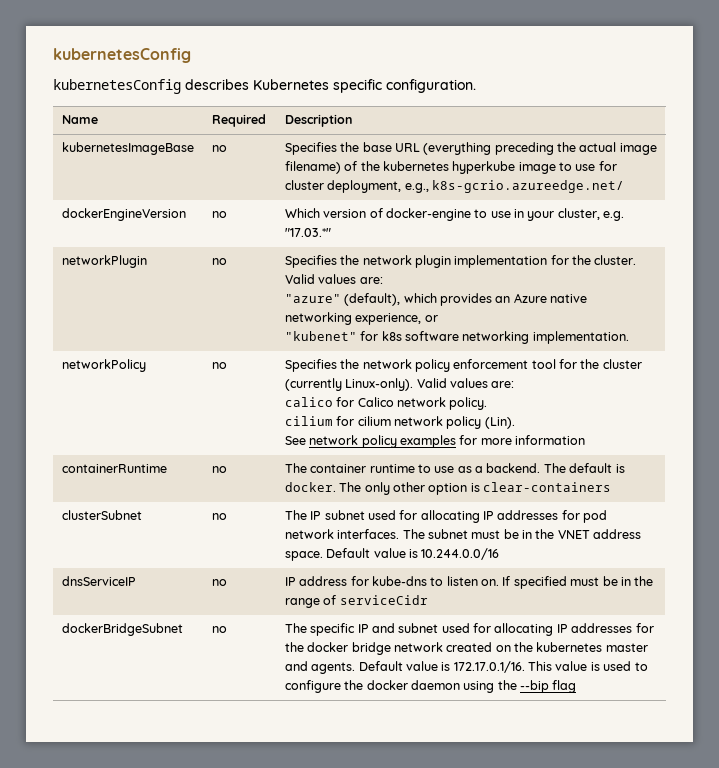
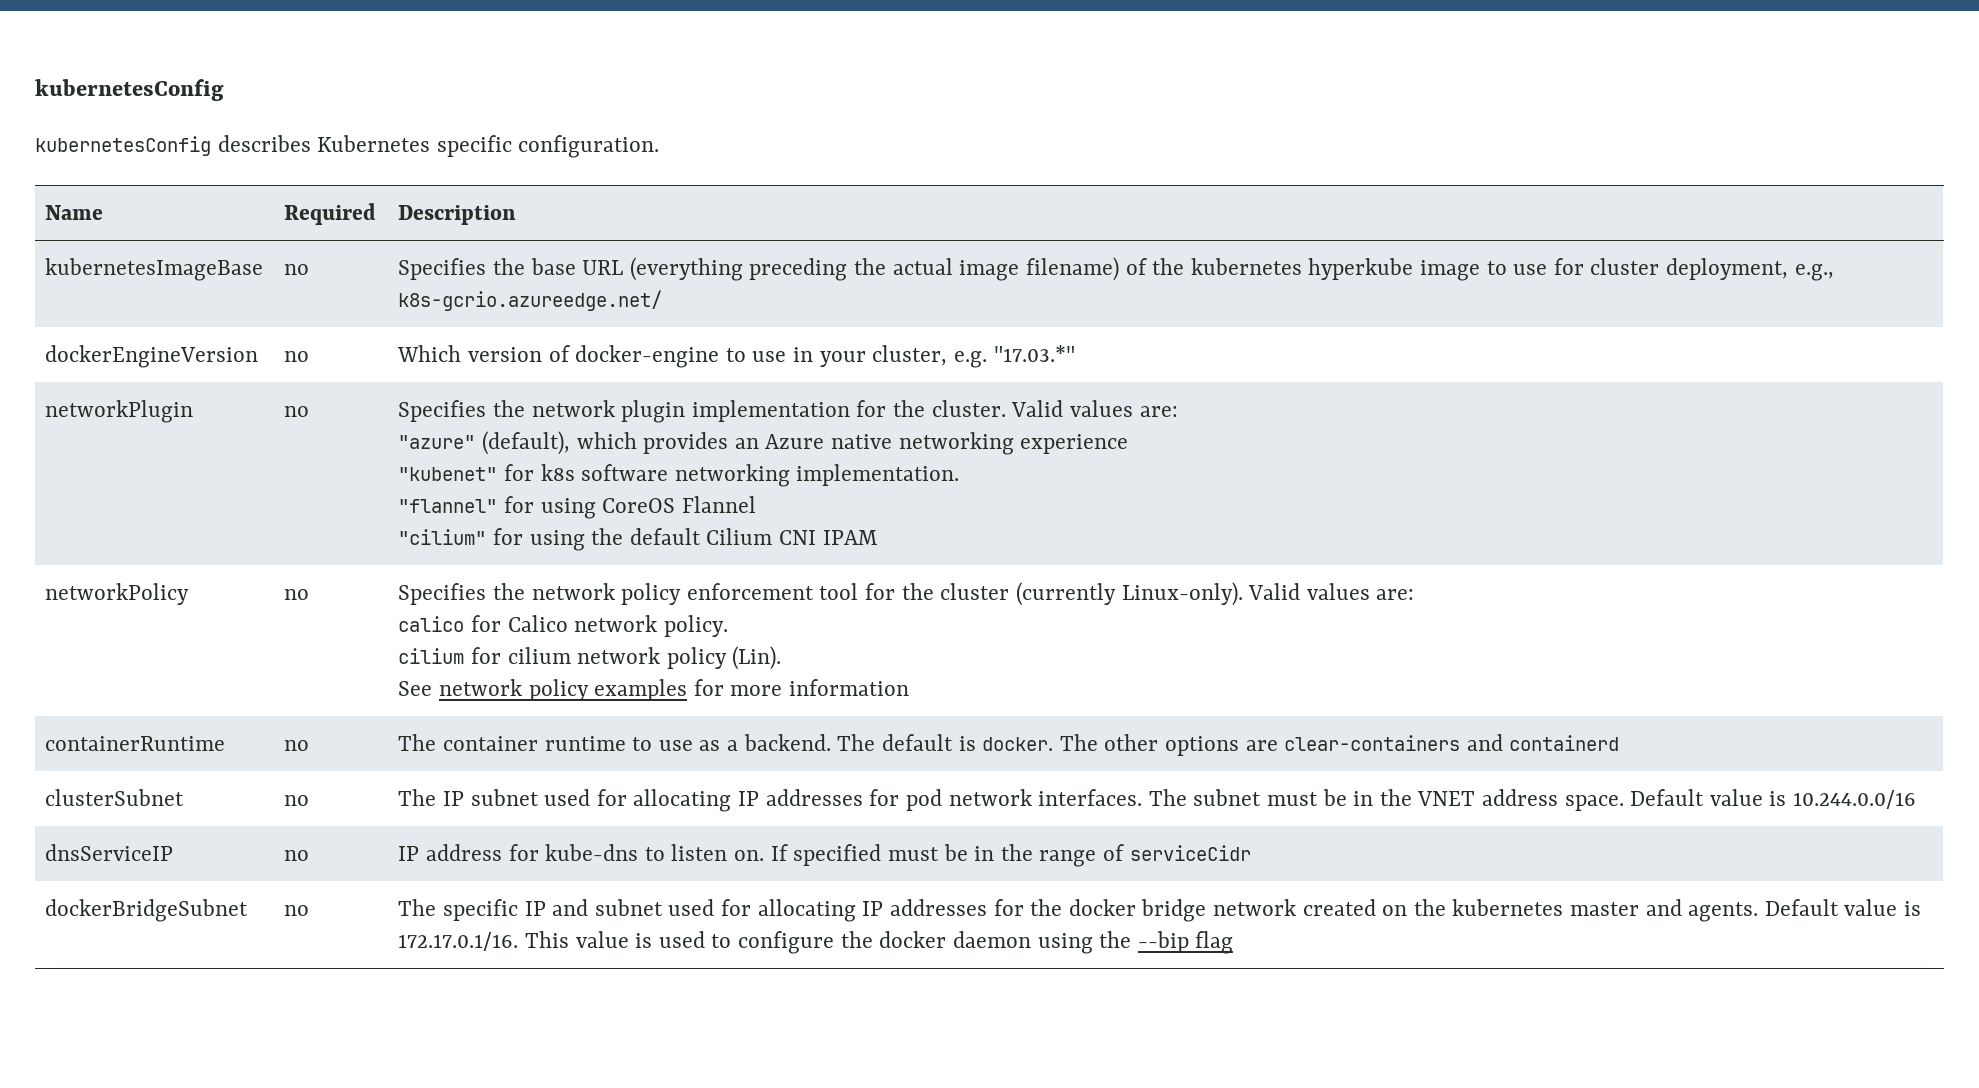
[355,313,438,325] experience, or -> [1020,434,1129,454] experience
(629, 337) none -> [398,496,756,519] [398,528,878,551] // "flannel" for using CoreOS Flannel // "cilium" for using the default Cilium CNI IPAM
[364,482,480,495] only other option is -> [1104,734,1278,756] other options are
(612, 487) none -> [1466,734,1620,751] and containerd

